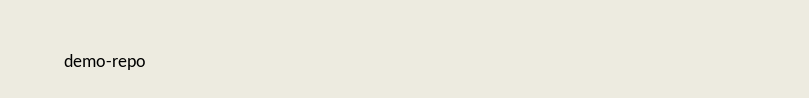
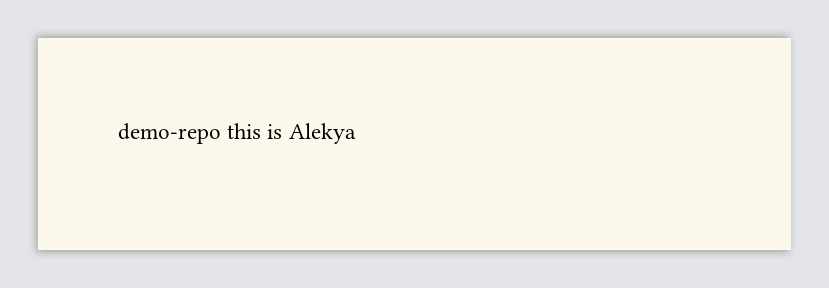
(146, 62) none -> [227,123,356,144] this is Alekya

